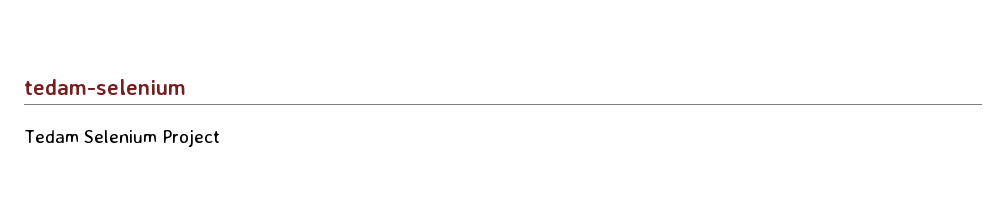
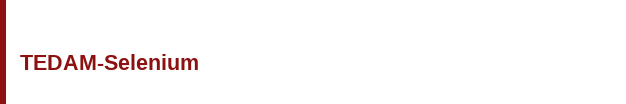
[24,79,186,95] [24,129,221,147] tedam-selenium // Tedam Selenium Project -> [20,54,199,70] TEDAM-Selenium

